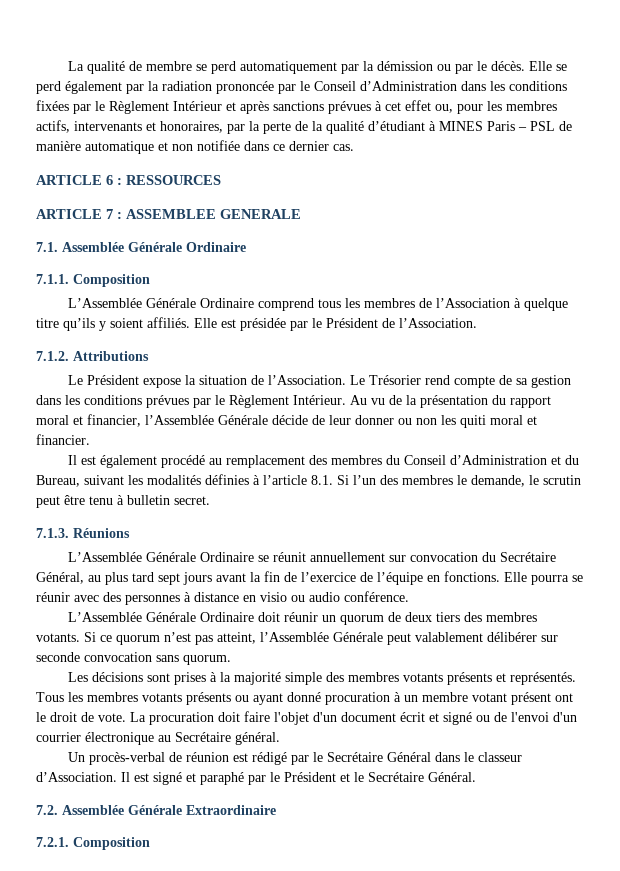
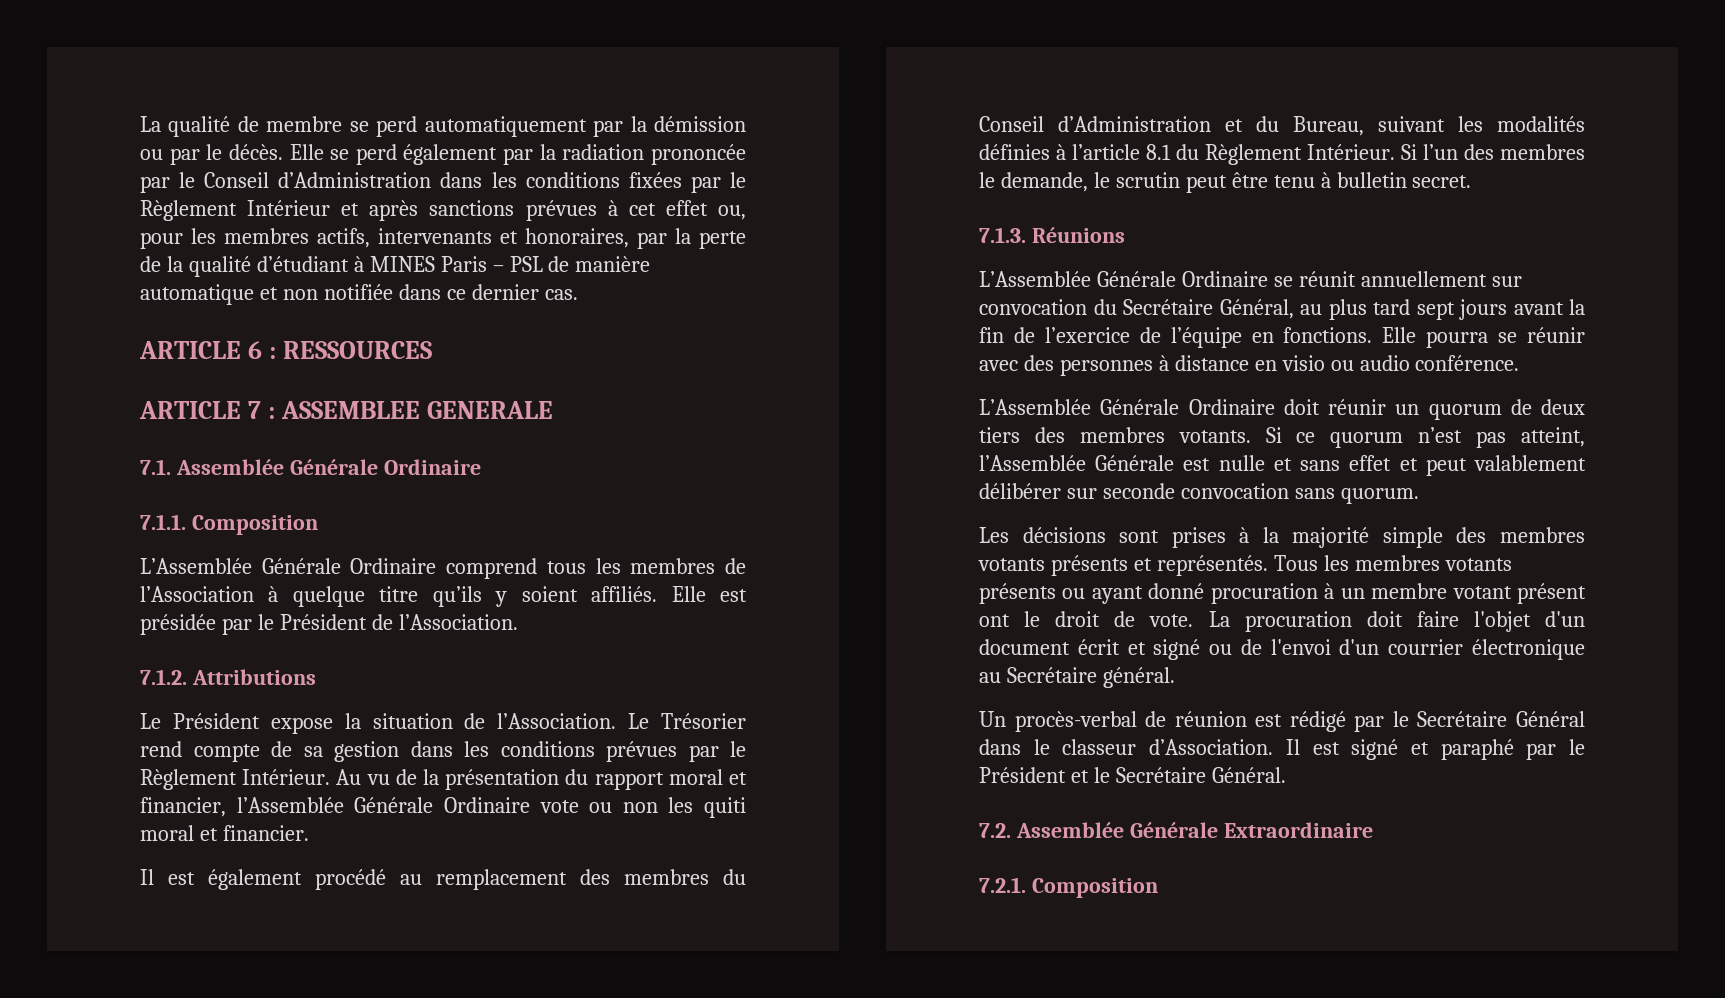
[272,415,394,425] décide de leur donner -> [443,797,579,813] Ordinaire vote
[311,475,333,485] 8.1. -> [1146,144,1395,165] 8.1 du Règlement Intérieur.
(383, 637) none -> [1183,455,1418,471] est nulle et sans effet et

